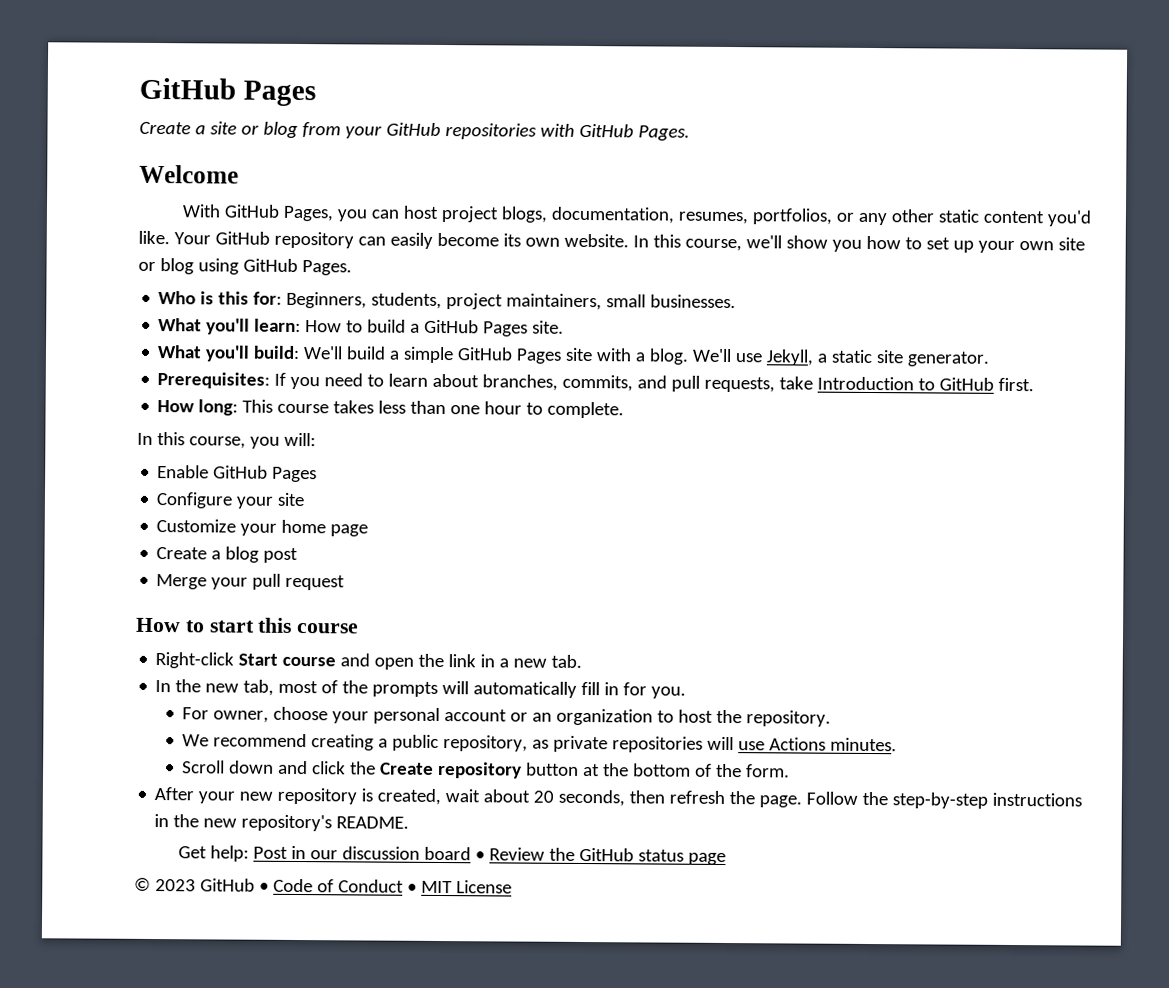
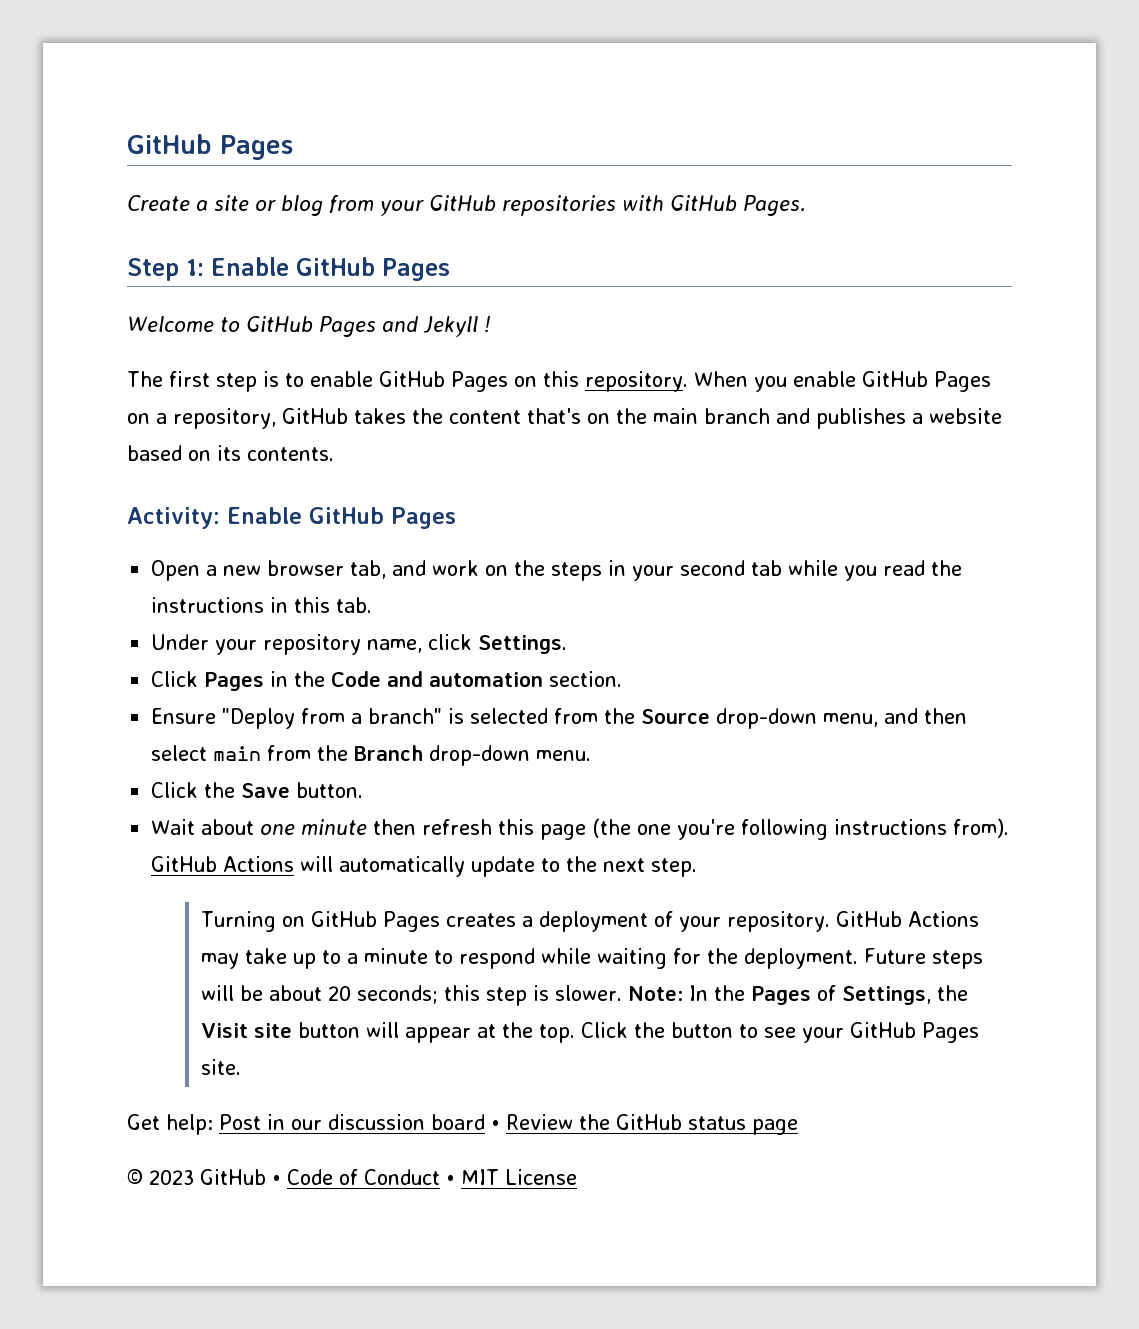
[139,164,239,184] [181,204,1091,227] [138,230,1085,253] [138,258,352,276] [158,291,737,311] [158,318,565,337] [157,345,991,367] [157,372,1035,393] [157,399,625,419] [137,432,316,449] [157,465,318,483] [156,492,305,509] [156,519,369,537] [156,546,299,564] [156,573,346,591] [136,617,360,634] [155,652,583,670] [155,679,687,699] [182,706,832,727] [182,733,898,753] [182,760,791,779] [154,787,1083,809] [154,814,410,832] Welcome // With GitHub Pages, you can host project blogs, documentation, resumes, portfolios, or any other static content you'd like. Your GitHub repository can easily become its own website. In this course, we'll show you how to set up your own site or blog using GitHub Pages. // Who is this for: Beginners, students, project maintainers, small businesses. // What you'll learn: How to build a GitHub Pages site. // What you'll build: We'll build a simple GitHub Pages site with a blog. We'll use Jekyll, a static site generator. // Prerequisites: If you need to learn about branches, commits, and pull requests, take Introduction to GitHub first. // How long: This course takes less than one hour to complete. // In this course, you will: // Enable GitHub Pages // Configure your site // Customize your home page // Create a blog post // Merge your pull request // How to start this course // Right-click Start course and open the link in a new tab. // In the new tab, most of the prompts will automatically fill in for you. // For owner, choose your personal account or an organization to host the repository. // We recommend creating a public repository, as private repositories will use Actions minutes. // Scroll down and click the Create repository button at the bottom of the form. // After your new repository is created, wait about 20 seconds, then refresh the page. Follow the step-by-step instructions in the new repository's README. -> [127,257,450,281] [127,316,491,337] [127,371,991,392] [127,408,1002,429] [127,445,334,461] [127,507,456,529] [151,560,963,581] [151,597,373,613] [151,634,568,655] [151,671,623,691] [151,708,968,729] [151,745,592,766] [151,782,364,798] [151,818,1010,840] [151,856,698,877] [200,911,979,932] [200,948,983,969] [200,985,968,1006] [200,1022,979,1043] [200,1059,241,1075] Step 1: Enable GitHub Pages // Welcome to GitHub Pages and Jekyll ! // The first step is to enable GitHub Pages on this repository. When you enable GitHub Pages on a repository, GitHub takes the content that's on the main branch and publishes a website based on its contents. // Activity: Enable GitHub Pages // Open a new browser tab, and work on the steps in your second tab while you read the instructions in this tab. // Under your repository name, click Settings. // Click Pages in the Code and automation section. // Ensure "Deploy from a branch" is selected from the Source drop-down menu, and then select main from the Branch drop-down menu. // Click the Save button. // Wait about one minute then refresh this page (the one you're following instructions from). GitHub Actions will automatically update to the next step. // Turning on GitHub Pages creates a deployment of your repository. GitHub Actions may take up to a minute to respond while waiting for the deployment. Future steps will be about 20 seconds; this step is slower. Note: In the Pages of Settings, the Visit site button will appear at the top. Click the button to see your GitHub Pages site.

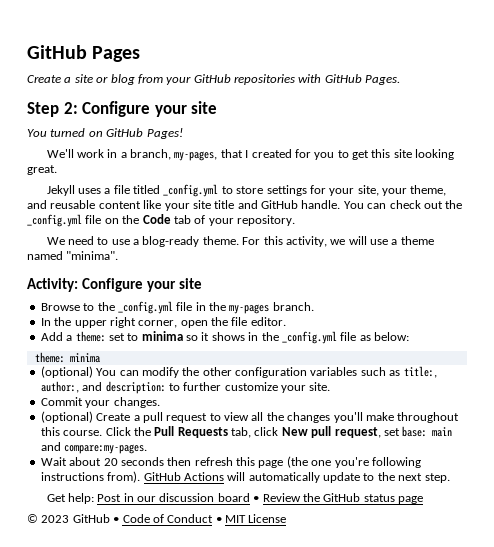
[186,257,450,281] [127,316,491,337] [127,371,991,392] [127,408,1002,429] [127,445,334,461] [127,507,456,529] [151,560,963,581] [151,597,373,613] [151,634,568,655] [151,671,623,691] [151,708,968,729] [151,745,592,766] [151,782,364,798] 1: Enable GitHub Pages // Welcome to GitHub Pages and Jekyll ! // The first step is to enable GitHub Pages on this repository. When you enable GitHub Pages on a repository, GitHub takes the content that's on the main branch and publishes a website based on its contents. // Activity: Enable GitHub Pages // Open a new browser tab, and work on the steps in your second tab while you read the instructions in this tab. // Under your repository name, click Settings. // Click Pages in the Code and automation section. // Ensure "Deploy from a branch" is selected from the Source drop-down menu, and then select main from the Branch drop-down menu. // Click the Save button. -> [63,101,218,117] [27,128,183,139] [46,149,455,161] [27,165,57,175] [46,184,447,197] [27,200,463,211] [27,214,295,227] [46,236,434,247] [27,251,119,260] [27,278,202,292] [40,301,314,314] [40,317,286,328] [40,331,409,344] [34,352,100,363] [40,366,437,378] [40,381,331,394] [40,397,160,408] [40,411,460,423] [40,426,453,438] [40,442,148,454] 2: Configure your site // You turned on GitHub Pages! // We'll work in a branch, my-pages, that I created for you to get this site looking great. // Jekyll uses a file titled _config.yml to store settings for your site, your theme, and reusable content like your site title and GitHub handle. You can check out the _config.yml file on the Code tab of your repository. // We need to use a blog-ready theme. For this activity, we will use a theme named "minima". // Activity: Configure your site // Browse to the _config.yml file in the my-pages branch. // In the upper right corner, open the file editor. // Add a theme: set to minima so it shows in the _config.yml file as below: // theme: minima // (optional) You can modify the other configuration variables such as title:, author:, and description: to further customize your site. // Commit your changes. // (optional) Create a pull request to view all the changes you'll make throughout this course. Click the Pull Requests tab, click New pull request, set base: main and compare:my-pages.
[260,819,368,835] one minute -> [103,457,164,466] 20 seconds
[200,911,979,932] [200,948,983,969] [200,985,968,1006] [200,1022,979,1043] [200,1059,241,1075] // Turning on GitHub Pages creates a deployment of your repository. GitHub Actions may take up to a minute to respond while waiting for the deployment. Future steps will be about 20 seconds; this step is slower. Note: In the Pages of Settings, the Visit site button will appear at the top. Click the button to see your GitHub Pages site. -> (450, 478) none

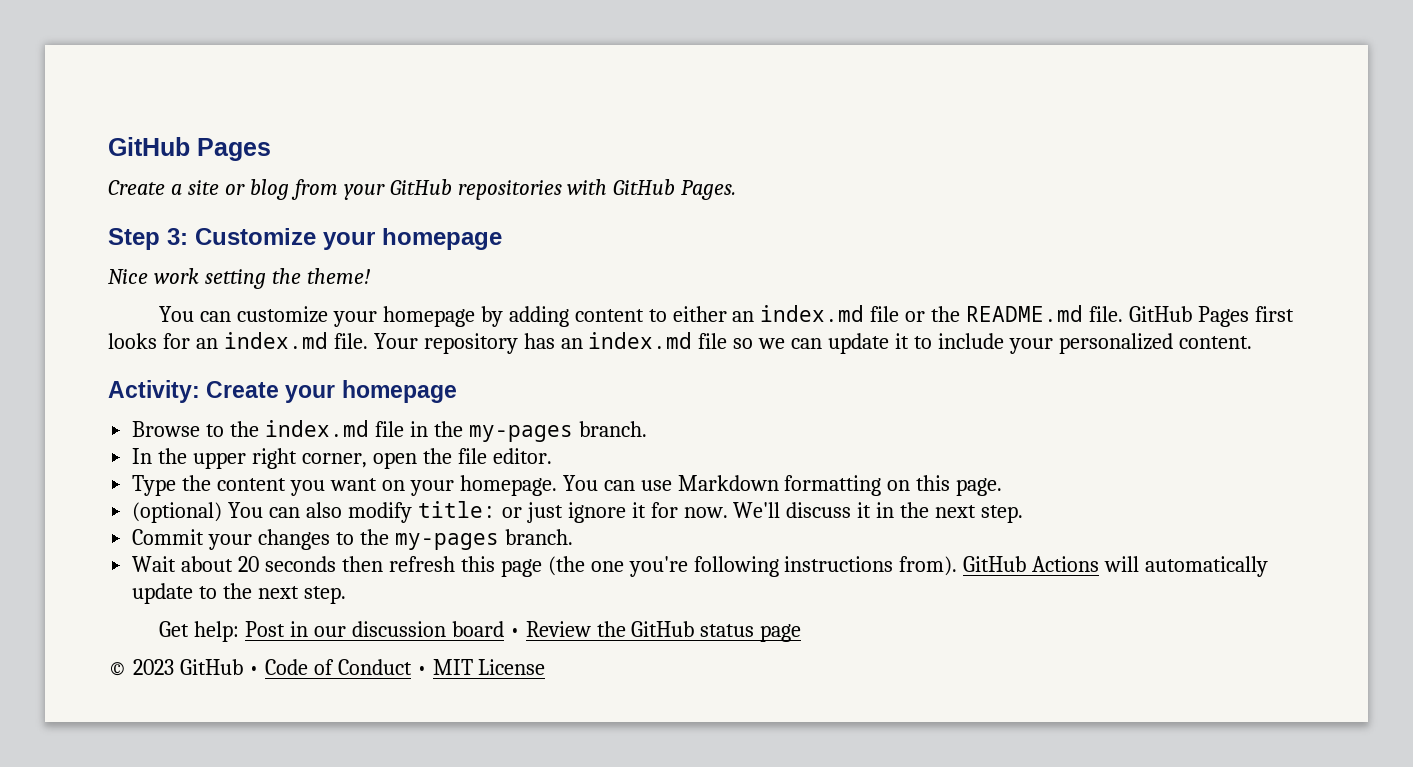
[63,101,218,117] [27,128,183,139] [46,149,455,161] [27,165,57,175] [46,184,447,197] [27,200,463,211] [27,214,295,227] [46,236,434,247] [27,251,119,260] [27,278,202,292] 2: Configure your site // You turned on GitHub Pages! // We'll work in a branch, my-pages, that I created for you to get this site looking great. // Jekyll uses a file titled _config.yml to store settings for your site, your theme, and reusable content like your site title and GitHub handle. You can check out the _config.yml file on the Code tab of your repository. // We need to use a blog-ready theme. For this activity, we will use a theme named "minima". // Activity: Configure your site -> [167,228,502,250] [108,268,370,289] [159,305,1294,327] [108,332,1252,354] [108,380,457,403] 3: Customize your homepage // Nice work setting the theme! // You can customize your homepage by adding content to either an index.md file or the README.md file. GitHub Pages first looks for an index.md file. Your repository has an index.md file so we can update it to include your personalized content. // Activity: Create your homepage
[117,301,173,314] _config.yml -> [265,420,370,437] index.md
[40,331,409,344] [34,352,100,363] [40,366,437,378] [40,381,331,394] [40,397,160,408] [40,411,460,423] [40,426,453,438] [40,442,148,454] Add a theme: set to minima so it shows in the _config.yml file as below: // theme: minima // (optional) You can modify the other configuration variables such as title:, author:, and description: to further customize your site. // Commit your changes. // (optional) Create a pull request to view all the changes you'll make throughout this course. Click the Pull Requests tab, click New pull request, set base: main and compare:my-pages. -> [132,475,1003,496] [132,501,1024,523] [132,529,573,550] Type the content you want on your homepage. You can use Markdown formatting on this page. // (optional) You can also modify title: or just ignore it for now. We'll discuss it in the next step. // Commit your changes to the my-pages branch.

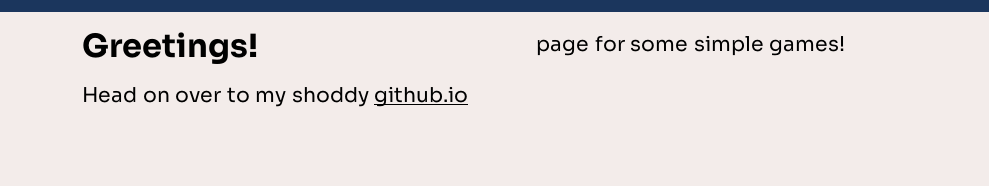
[108,137,271,161] [108,179,737,200] [108,228,502,250] [108,268,370,289] [159,305,1294,327] [108,332,1252,354] [108,380,457,403] [132,420,647,442] [132,448,552,469] [132,475,1003,496] [132,501,1024,523] [132,529,573,550] [132,556,1269,577] [132,583,346,604] [159,621,802,642] [108,659,546,676] GitHub Pages // Create a site or blog from your GitHub repositories with GitHub Pages. // Step 3: Customize your homepage // Nice work setting the theme! // You can customize your homepage by adding content to either an index.md file or the README.md file. GitHub Pages first looks for an index.md file. Your repository has an index.md file so we can update it to include your personalized content. // Activity: Create your homepage // Browse to the index.md file in the my-pages branch. // In the upper right corner, open the file editor. // Type the content you want on your homepage. You can use Markdown formatting on this page. // (optional) You can also modify title: or just ignore it for now. We'll discuss it in the next step. // Commit your changes to the my-pages branch. // Wait about 20 seconds then refresh this page (the one you're following instructions from). GitHub Actions will automatically update to the next step. // Get help: Post in our discussion board • Review the GitHub status page // © 2023 GitHub • Code of Conduct • MIT License -> [82,32,258,64] [82,86,469,107] [536,35,846,56] Greetings! // Head on over to my shoddy github.io page for some simple games!

